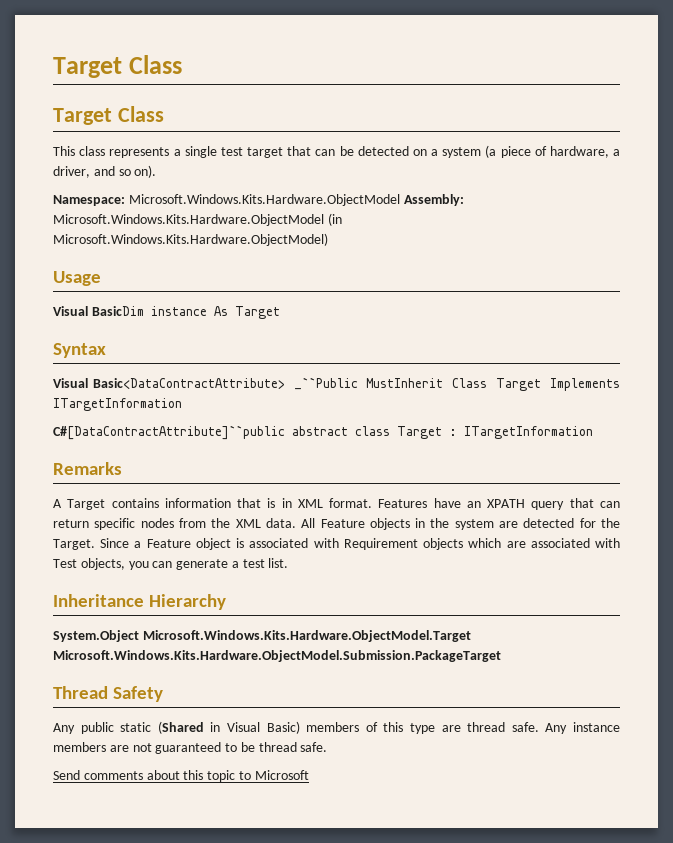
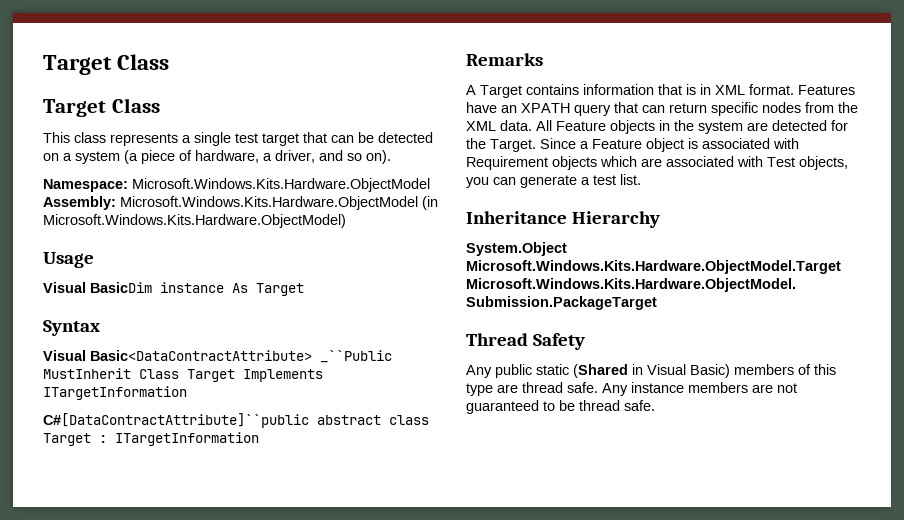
[53,770,309,782] // Send comments about this topic to Microsoft -> (655, 405) none

